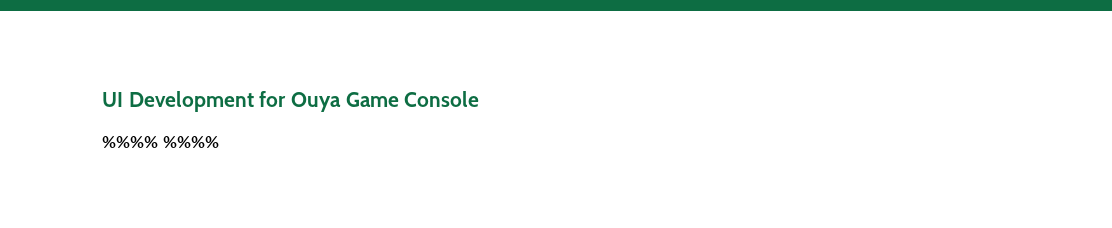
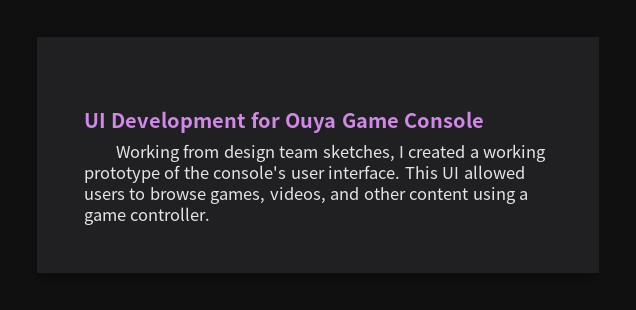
[102,136,220,148] %%%% %%%% -> [115,144,547,162] [84,165,525,183] [84,187,529,204] [84,207,211,225] Working from design team sketches, I created a working prototype of the console's user interface. This UI allowed users to browse games, videos, and other content using a game controller.

